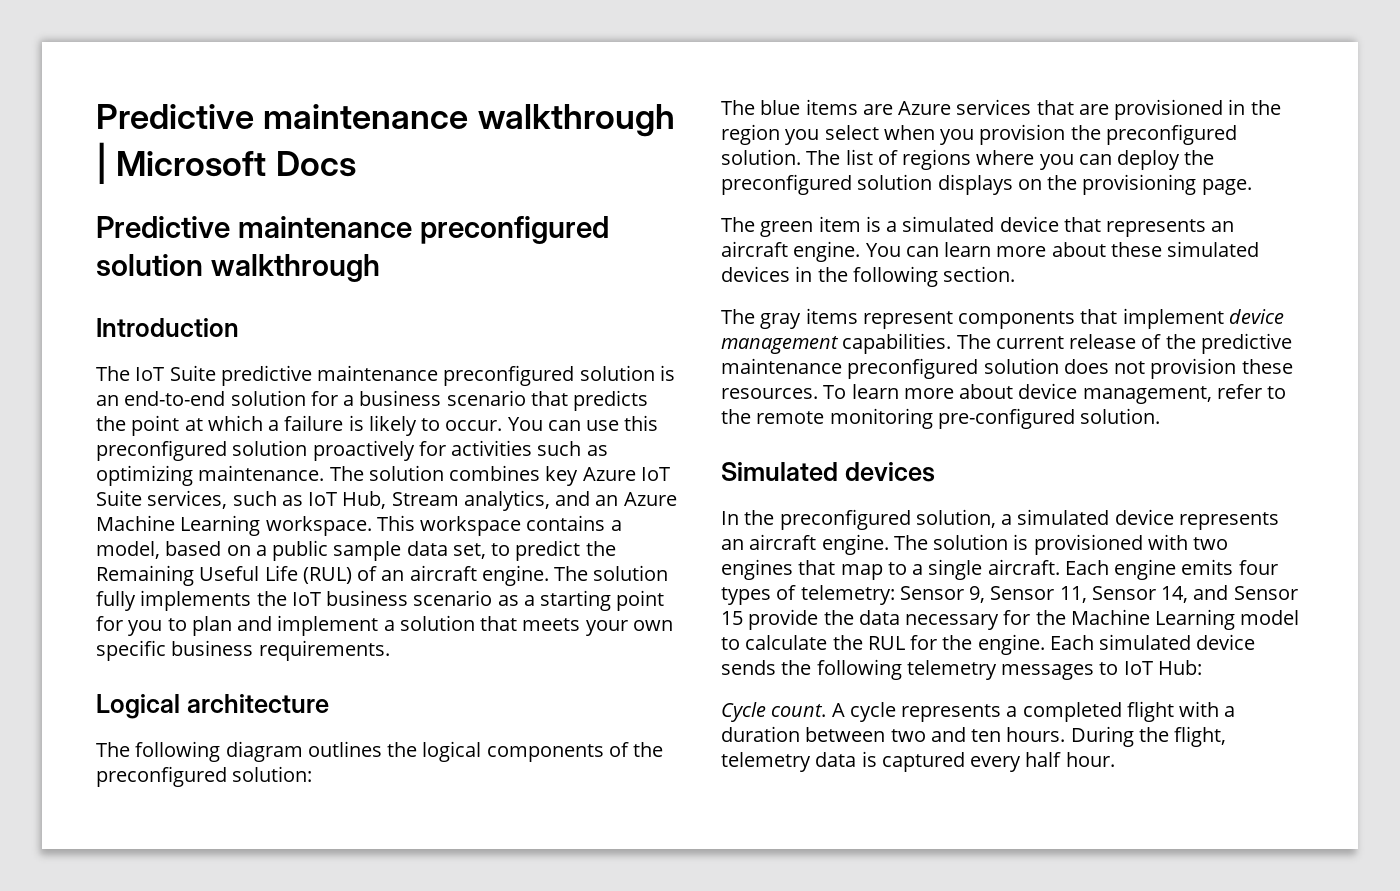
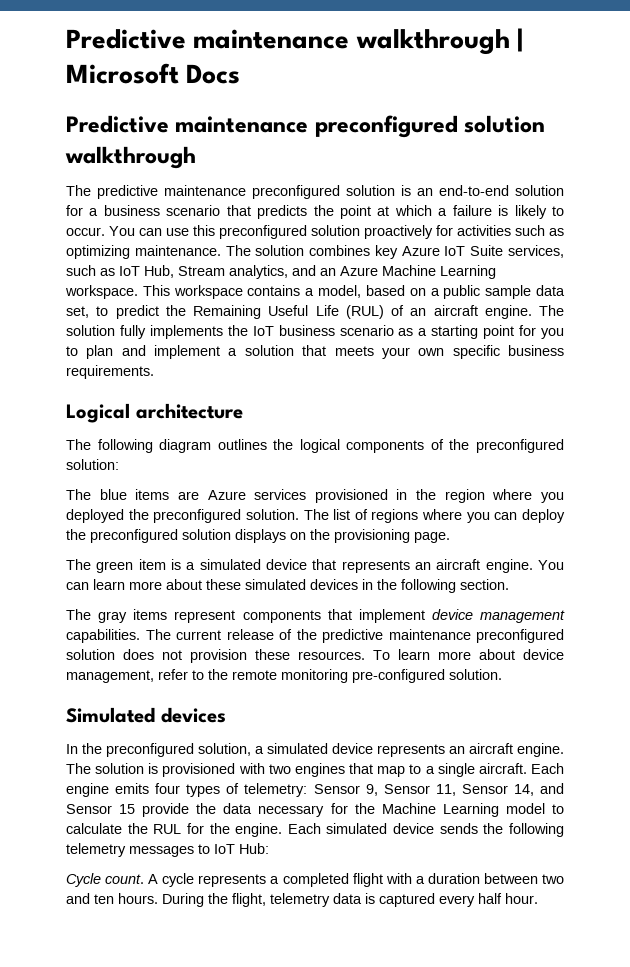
[96,318,239,337] [96,365,216,381] // Introduction // The IoT Suite -> [66,185,91,196] // The
[1036,100,1109,115] that are -> (307, 494) none
[785,124,1066,145] you select when you provision -> [492,489,564,503] [66,509,124,523] where you deployed

